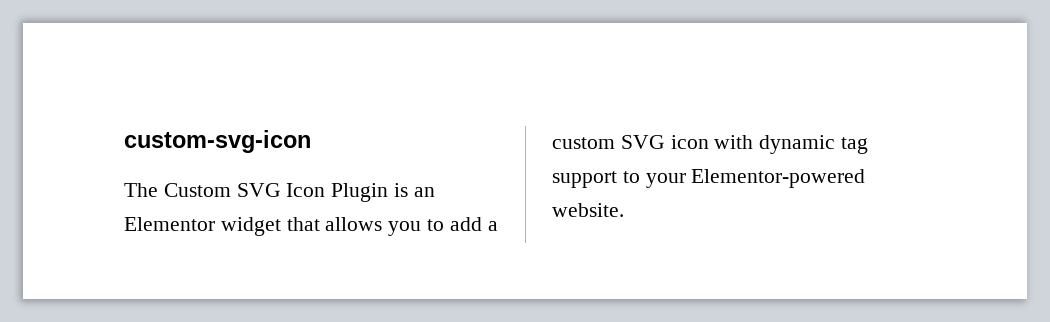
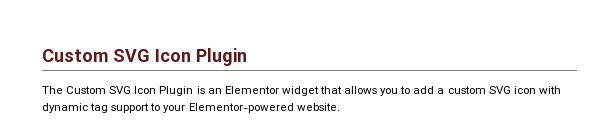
[124,130,311,153] custom-svg-icon -> [42,48,247,66] Custom SVG Icon Plugin

